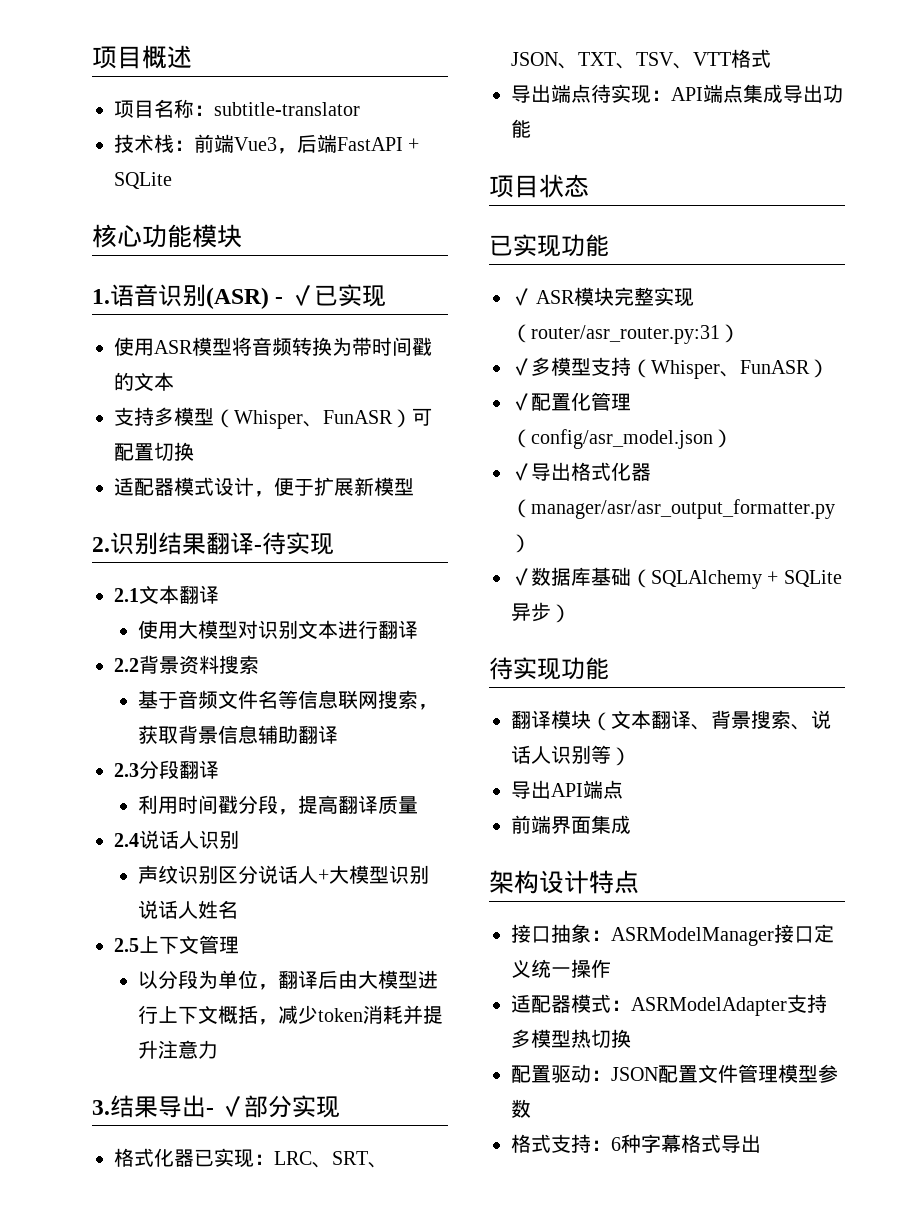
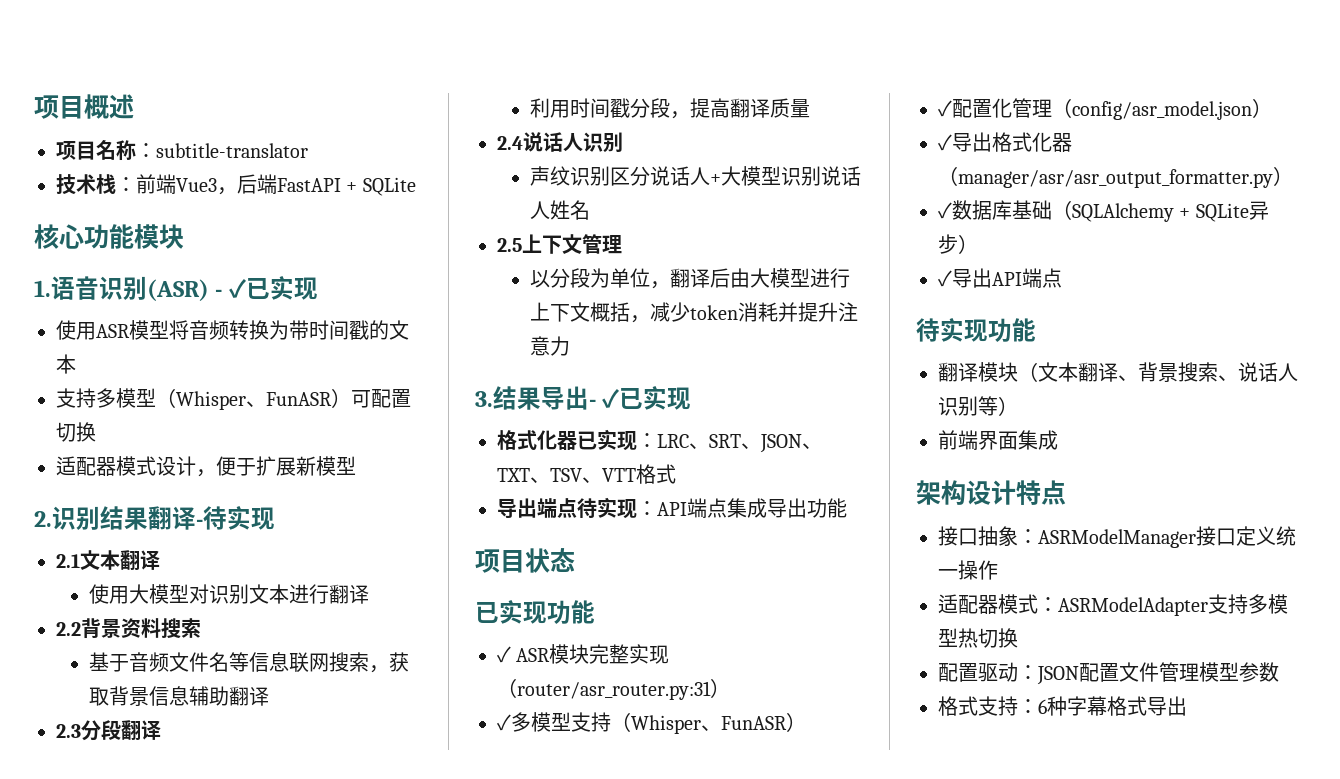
[244,1095,293,1118] 部分 -> [619,388,644,409] 已
(571, 613) none -> [938,268,1062,288] // ✓导出API端点
[511,780,623,799] // 导出API端点 -> (1018, 406) none

